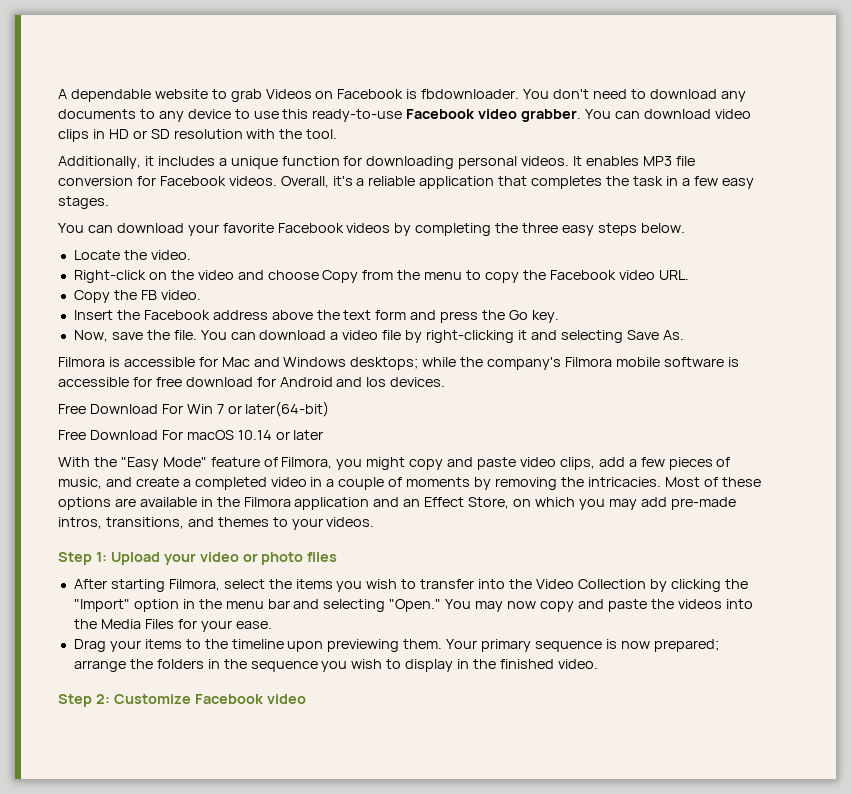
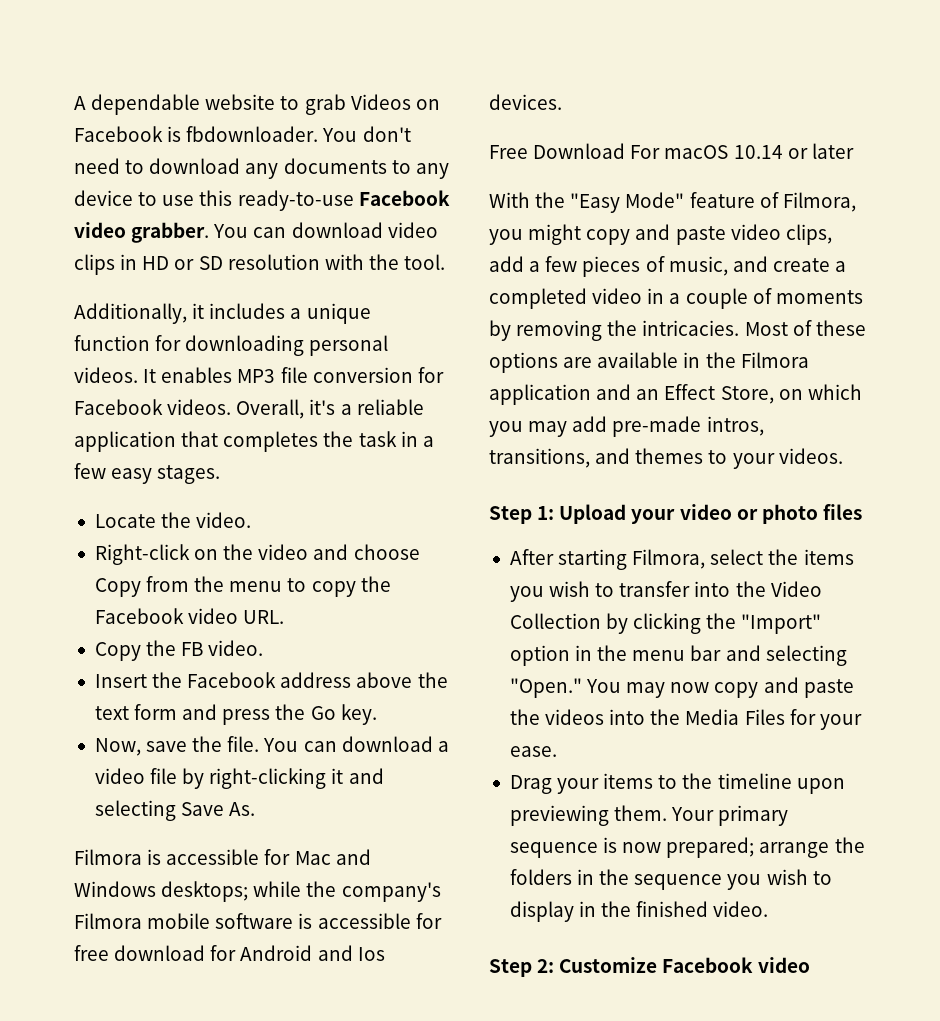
[58,223,685,236] // You can download your favorite Facebook videos by completing the three easy steps below. -> (221, 474) none
[58,401,330,417] // Free Download For Win 7 or later(64-bit) -> (562, 102) none

